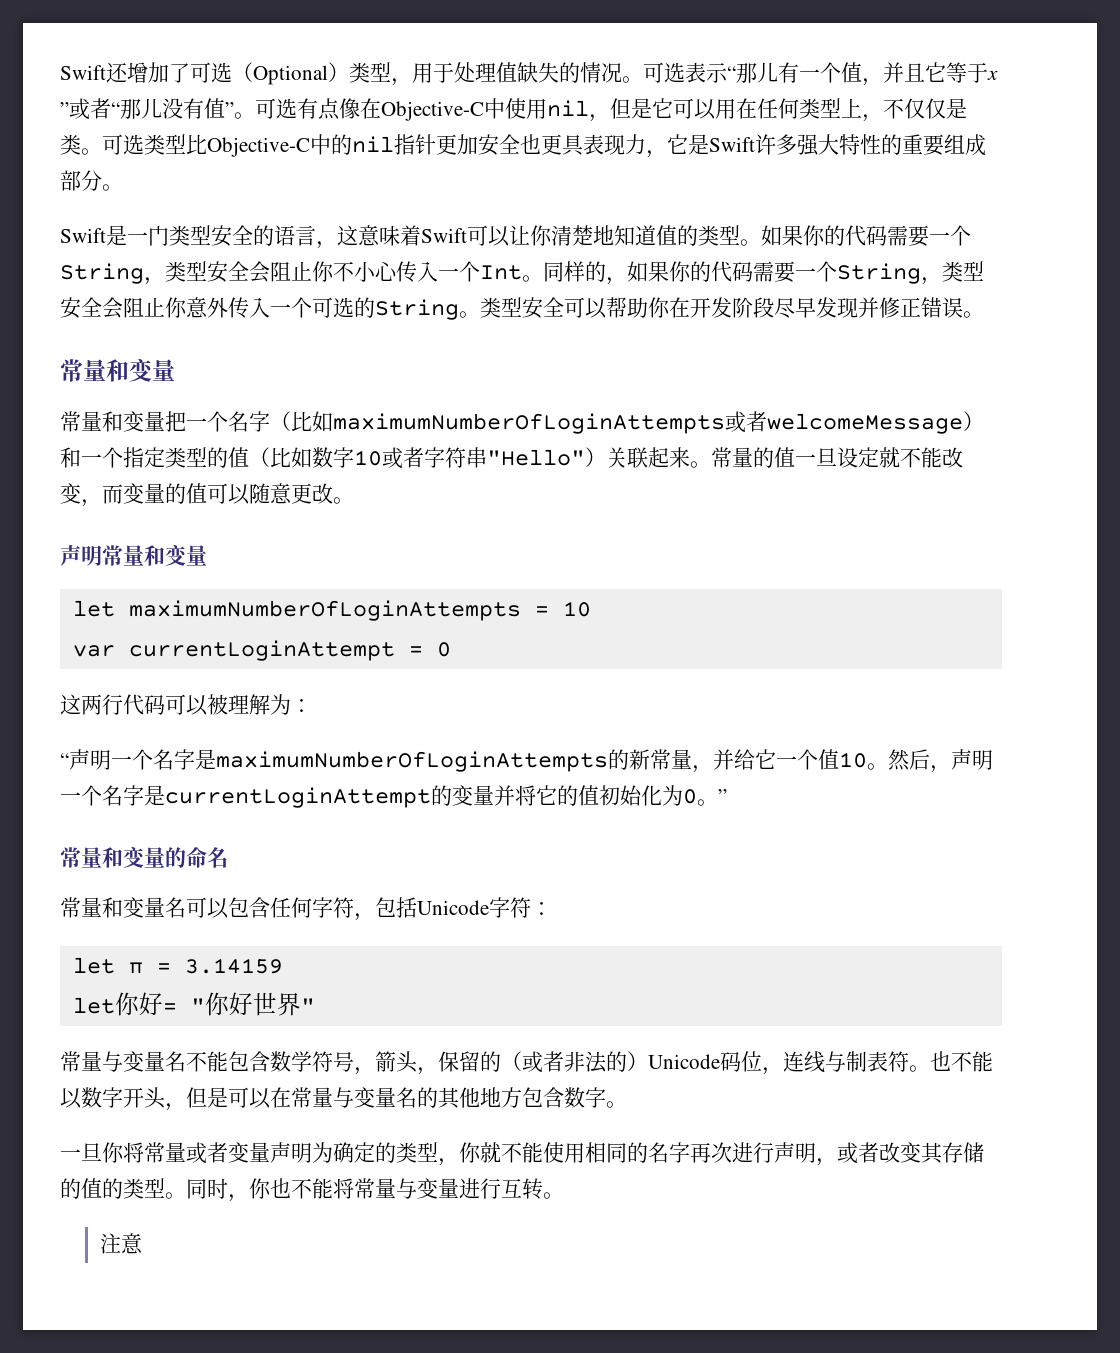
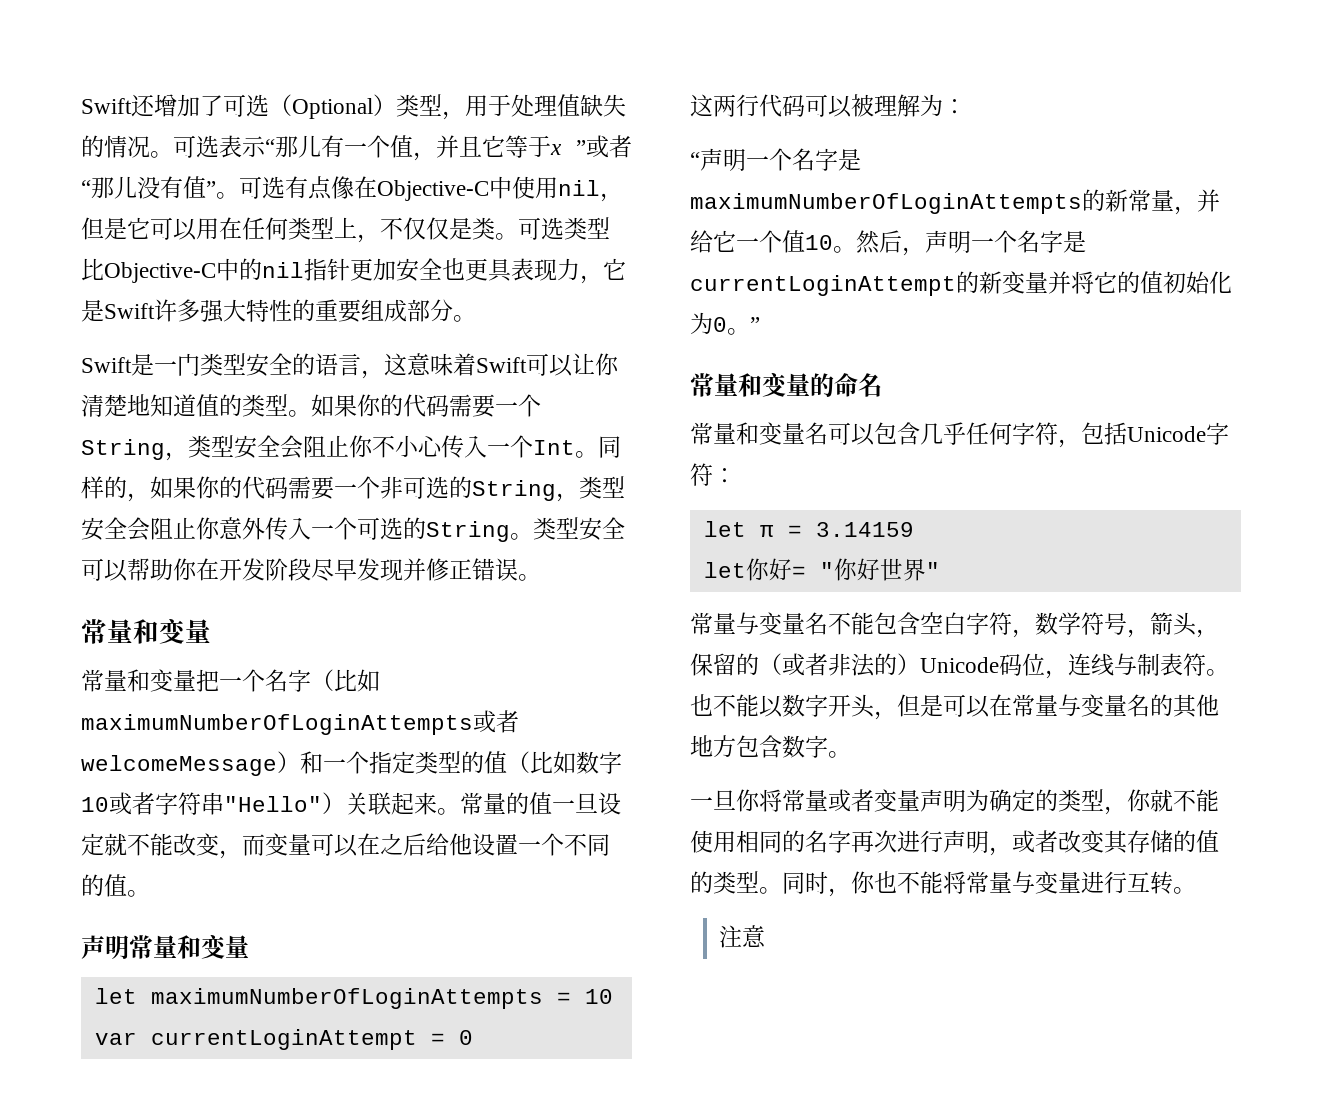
(837, 271) none -> [380,476,472,499] 非可选的
[165,483,333,505] 的值可以随意更改 -> [311,833,610,857] [81,874,127,897] 可以在之后给他设置一个不同的值
(452, 795) none -> [979,271,1002,294] 新
(270, 907) none -> [920,422,966,445] 几乎
(270, 1061) none -> [920,612,1035,638] 空白字符，

